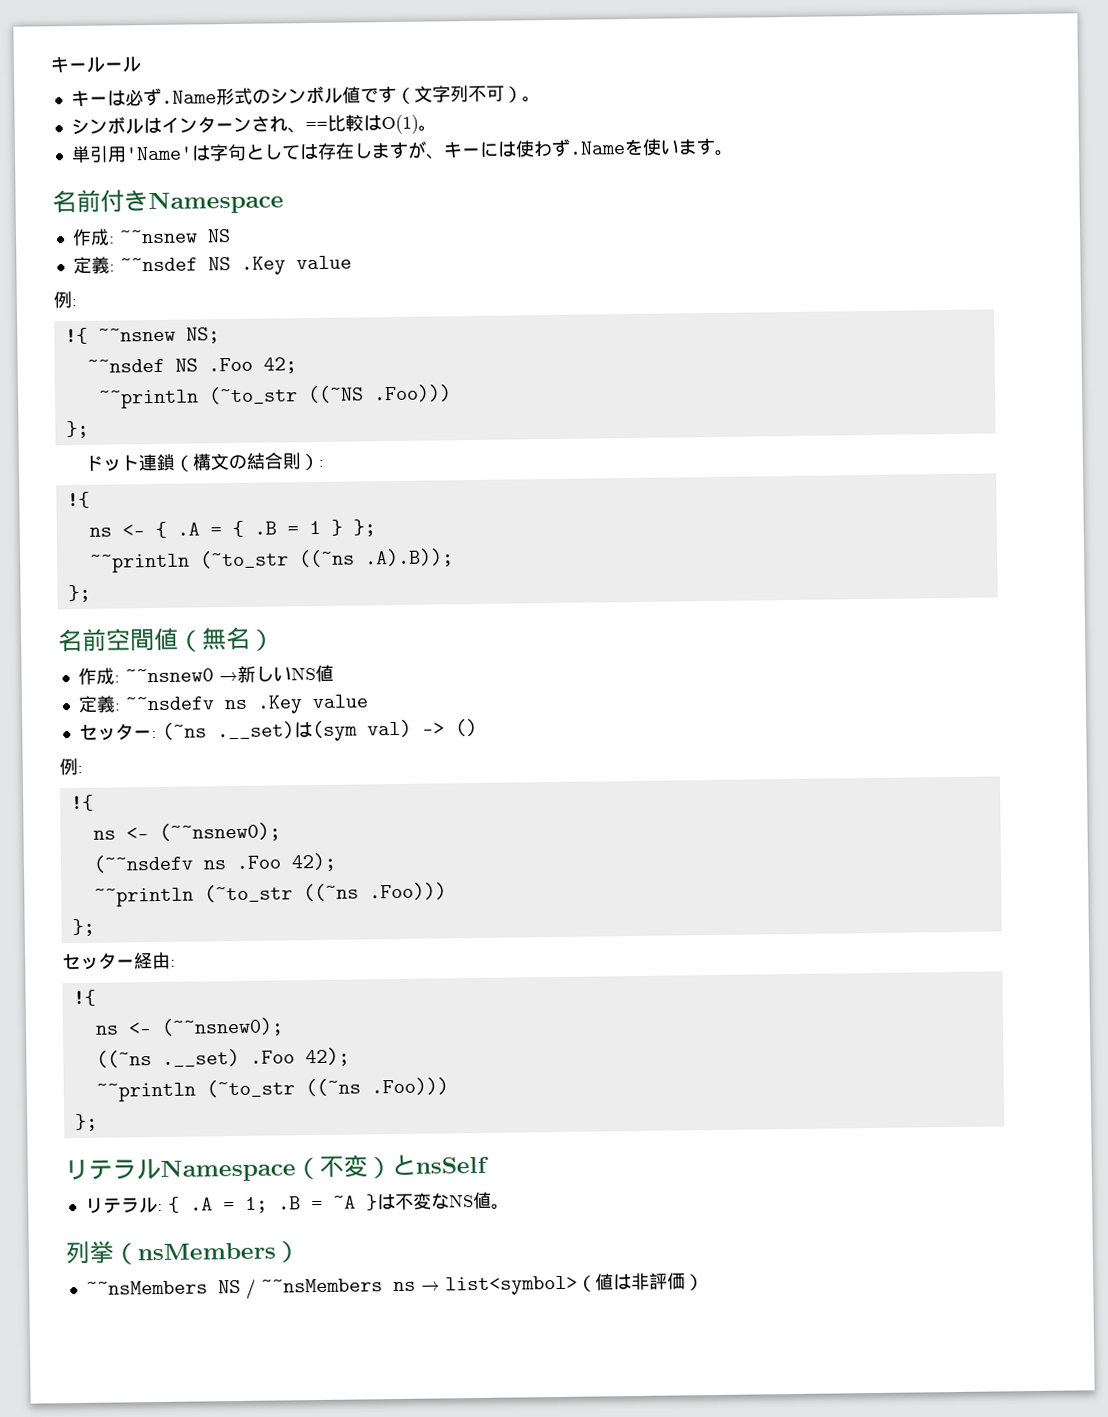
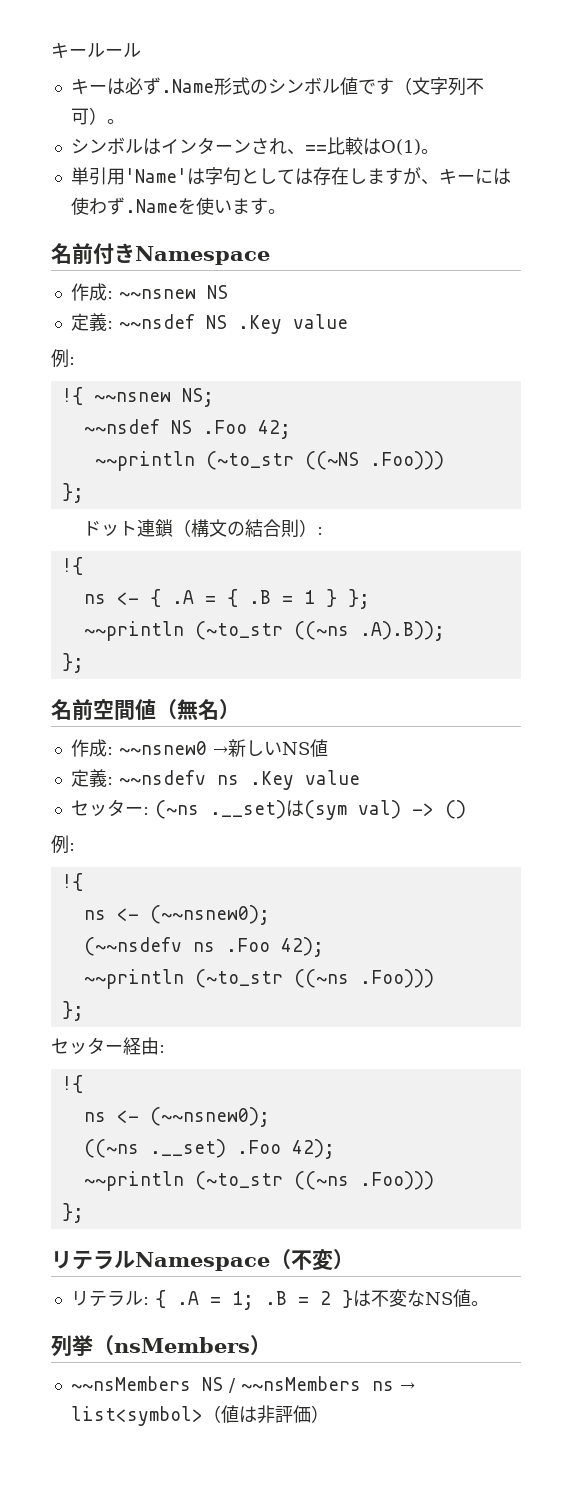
[391,1154,489,1176] とnsSelf -> (354, 1259) none
[332,1195,356,1209] ~A -> [319,1291,331,1305] 2

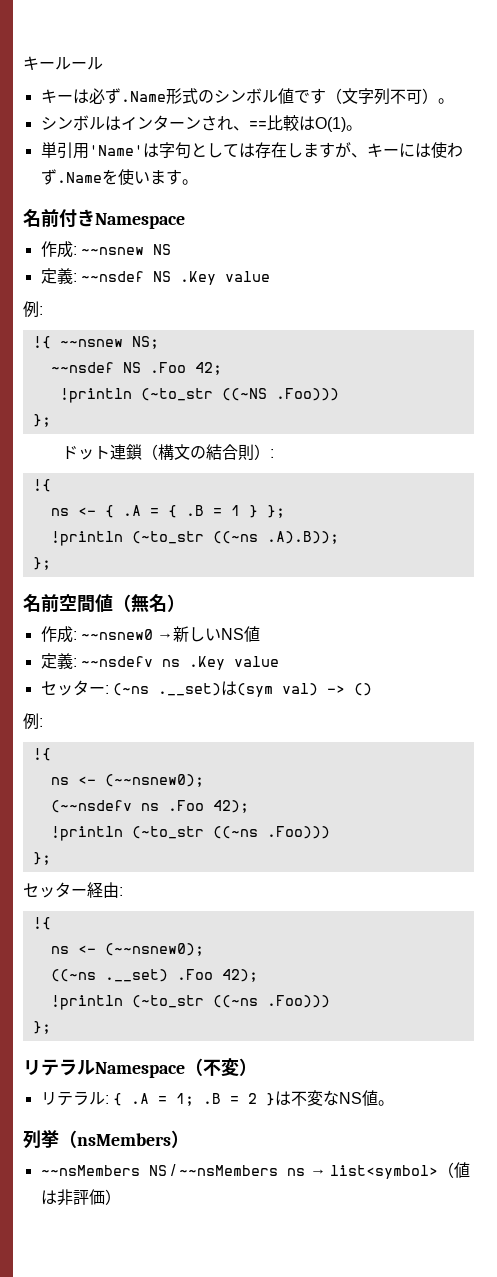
[94,451,195,471] ~~println -> [59,388,132,403] !println
[83,621,184,641] ~~println -> [50,531,123,546] !println
[83,969,184,989] ~~println -> [50,826,123,841] !println
[83,1171,184,1191] ~~println -> [50,995,123,1010] !println

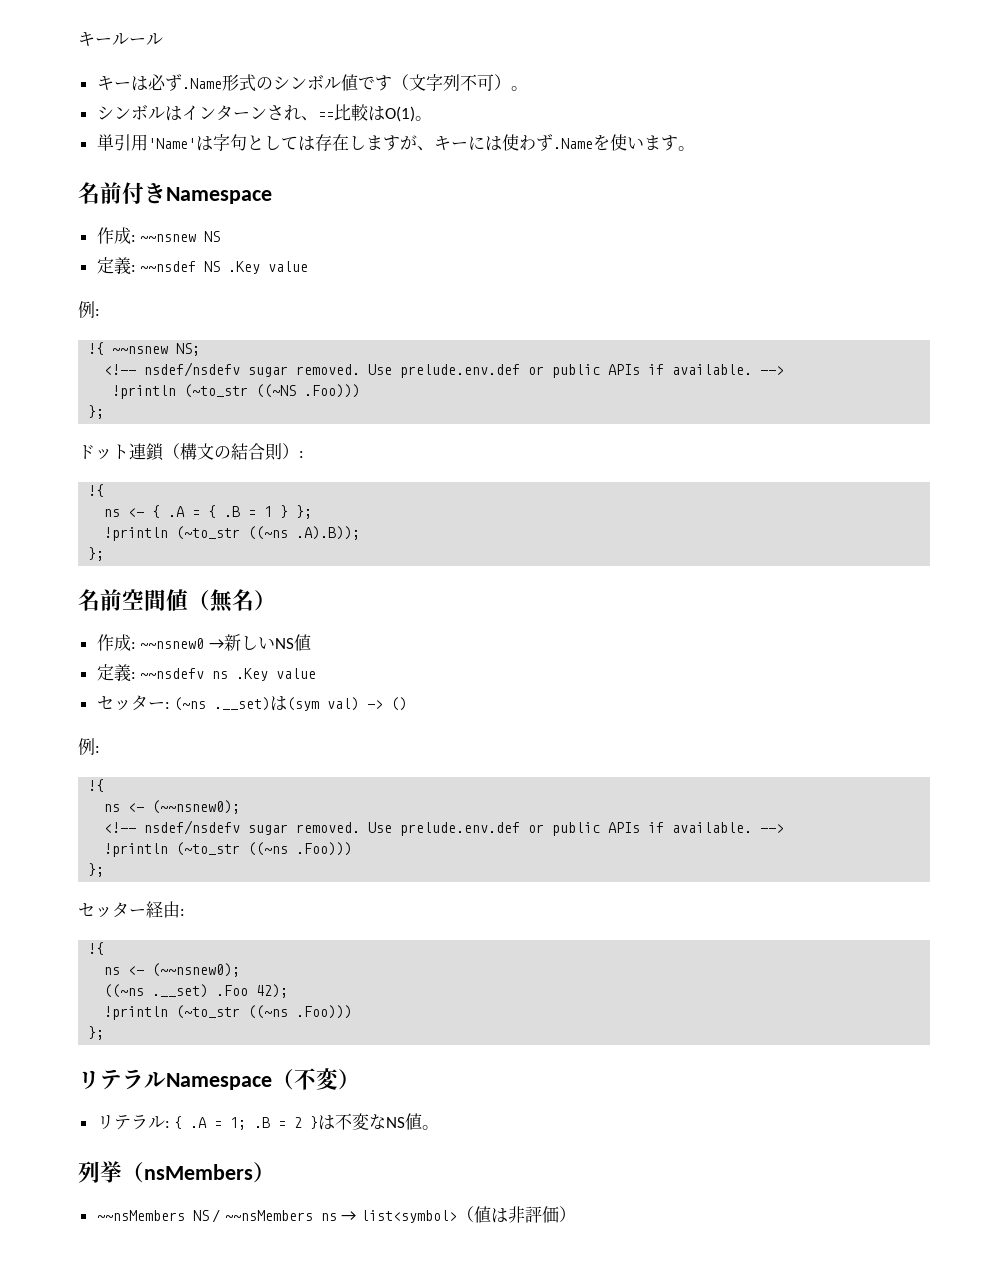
[50,362,222,375] ~~nsdef NS .Foo 42; -> [104,362,785,378] <!-- nsdef/nsdefv sugar removed. Use prelude.env.def or public APIs if available. -->
[50,800,249,813] (~~nsdefv ns .Foo 42); -> [104,820,785,836] <!-- nsdef/nsdefv sugar removed. Use prelude.env.def or public APIs if available. -->

